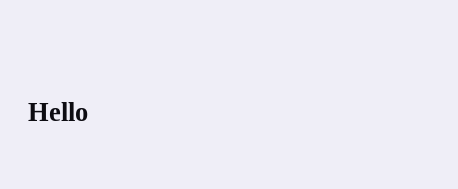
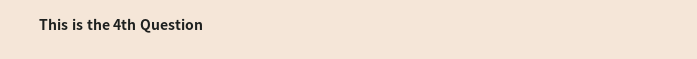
[28,102,88,121] Hello -> [39,18,204,33] This is the 4th Question

